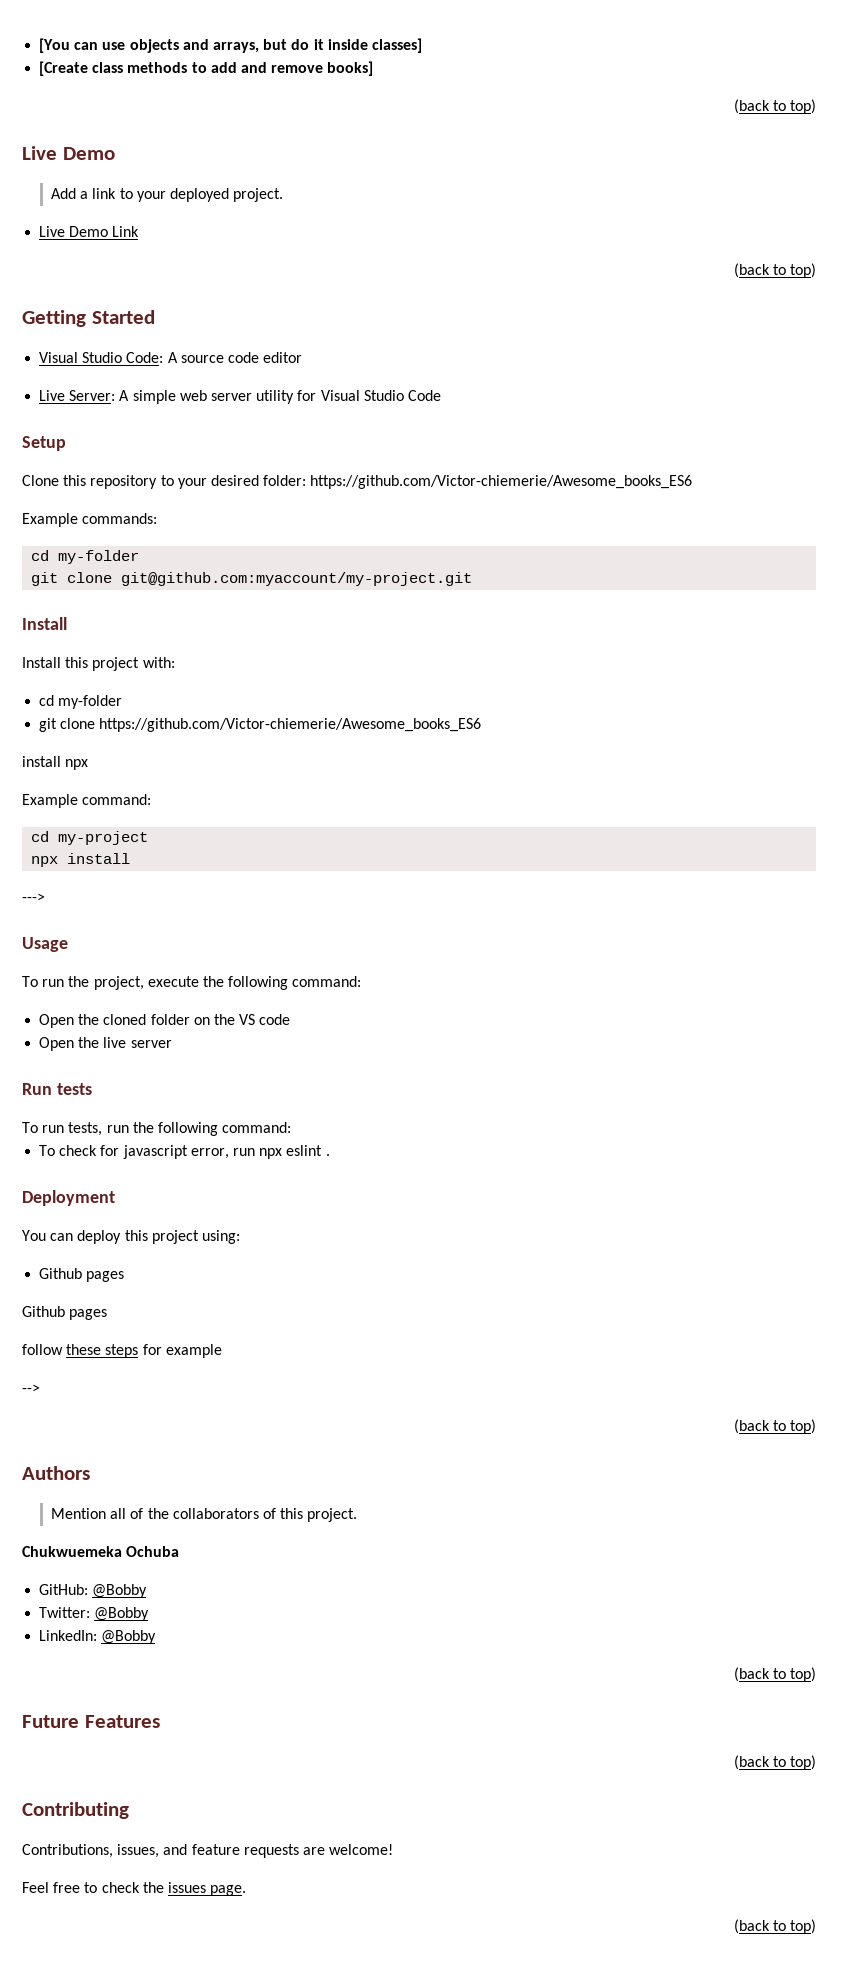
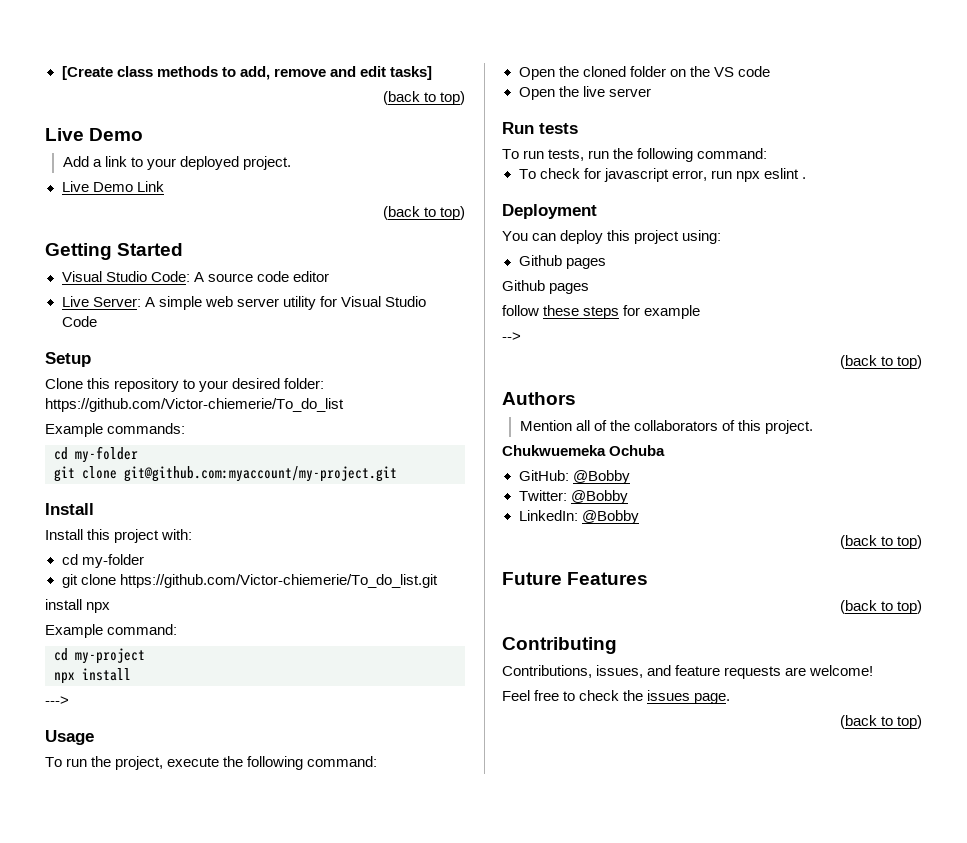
[39,38,422,53] [39,61,374,76] [You can use objects and arrays, but do it inside classes] // [Create class methods to add and remove books] -> [61,66,432,80] [Create class methods to add, remove and edit tasks]
[310,475,693,489] https://github.com/Victor-chiemerie/Awesome_books_ES6 -> [45,398,344,412] https://github.com/Victor-chiemerie/To_do_list
[99,718,482,732] https://github.com/Victor-chiemerie/Awesome_books_ES6 -> [119,574,438,588] https://github.com/Victor-chiemerie/To_do_list.git

